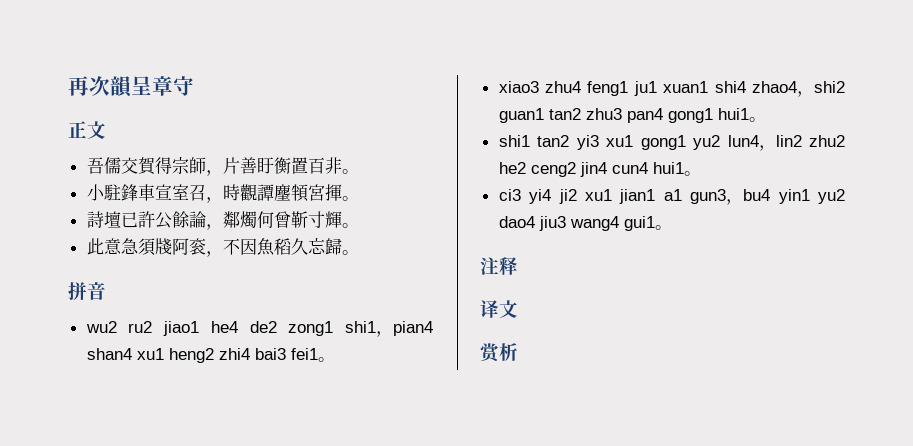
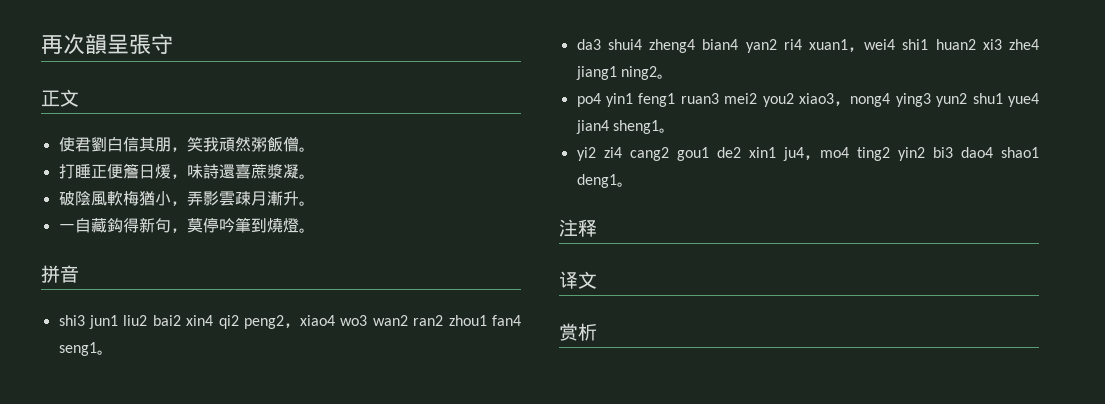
[152,76,173,96] 章 -> [129,34,151,55] 張
[86,157,359,176] [86,184,359,203] [86,211,359,230] [86,238,359,257] [68,282,106,301] [85,321,433,337] [86,348,335,363] [498,81,845,97] [498,108,766,123] [498,135,845,151] [498,162,701,177] [498,189,845,205] [498,216,655,231] 吾儒交賀得宗師，片善盱衡置百非。 // 小駐鋒車宣室召，時觀譚麈頖宮揮。 // 詩壇已許公餘論，鄰燭何曾靳寸輝。 // 此意急須牋阿衮，不因魚稻久忘歸。 // 拼音 // wu2 ru2 jiao1 he4 de2 zong1 shi1，pian4 shan4 xu1 heng2 zhi4 bai3 fei1。 // xiao3 zhu4 feng1 ju1 xuan1 shi4 zhao4，shi2 guan1 tan2 zhu3 pan4 gong1 hui1。 // shi1 tan2 yi3 xu1 gong1 yu2 lun4，lin2 zhu2 he2 ceng2 jin4 cun4 hui1。 // ci3 yi4 ji2 xu1 jian1 a1 gun3，bu4 yin1 yu2 dao4 jiu3 wang4 gui1 -> [58,136,315,152] [58,163,315,179] [58,191,315,206] [58,217,315,233] [41,265,79,283] [58,315,521,329] [58,342,113,356] [576,39,1039,53] [575,66,673,80] [576,93,1039,107] [575,120,675,134] [576,147,1039,161] [576,174,617,188] 使君劉白信其朋，笑我頑然粥飯僧。 // 打睡正便簷日煖，味詩還喜蔗漿凝。 // 破陰風軟梅猶小，弄影雲疎月漸升。 // 一自藏鈎得新句，莫停吟筆到燒燈。 // 拼音 // shi3 jun1 liu2 bai2 xin4 qi2 peng2，xiao4 wo3 wan2 ran2 zhou1 fan4 seng1。 // da3 shui4 zheng4 bian4 yan2 ri4 xuan1，wei4 shi1 huan2 xi3 zhe4 jiang1 ning2。 // po4 yin1 feng1 ruan3 mei2 you2 xiao3，nong4 ying3 yun2 shu1 yue4 jian4 sheng1。 // yi2 zi4 cang2 gou1 de2 xin1 ju4，mo4 ting2 yin2 bi3 dao4 shao1 deng1

